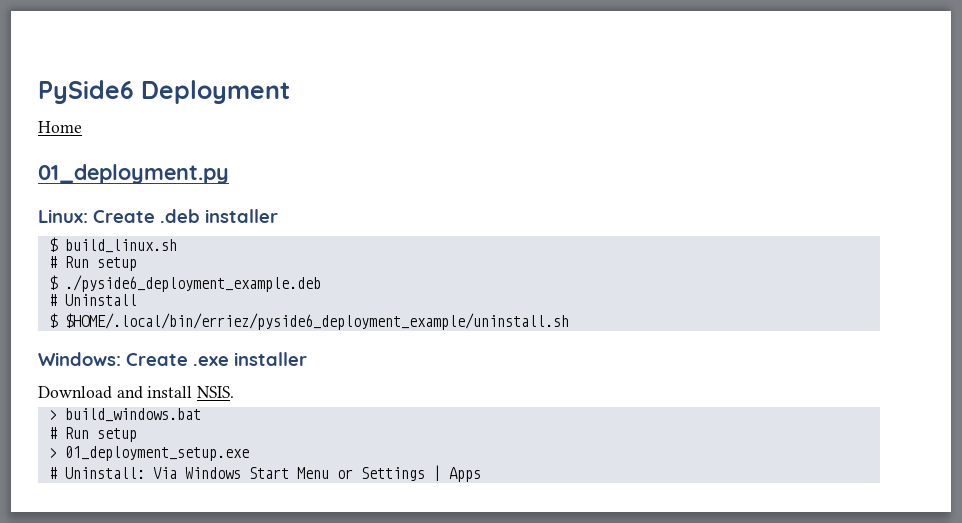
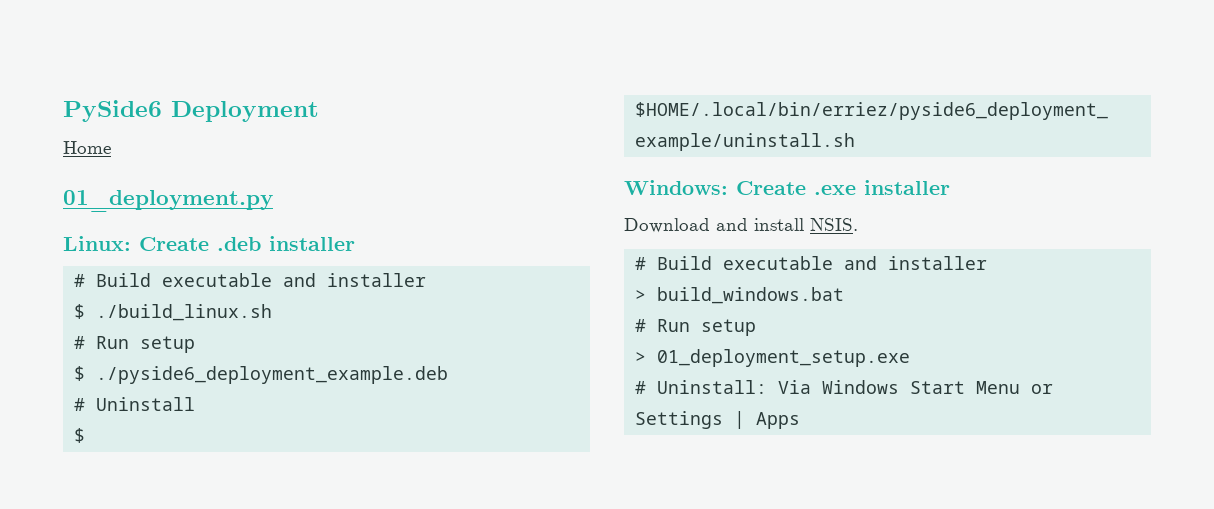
[48,237,177,253] // $ build_linux.sh -> [74,273,427,287] [74,304,273,321] // # Build executable and installer // $ ./build_linux.sh
(235, 392) none -> [635,256,988,270] // # Build executable and installer

